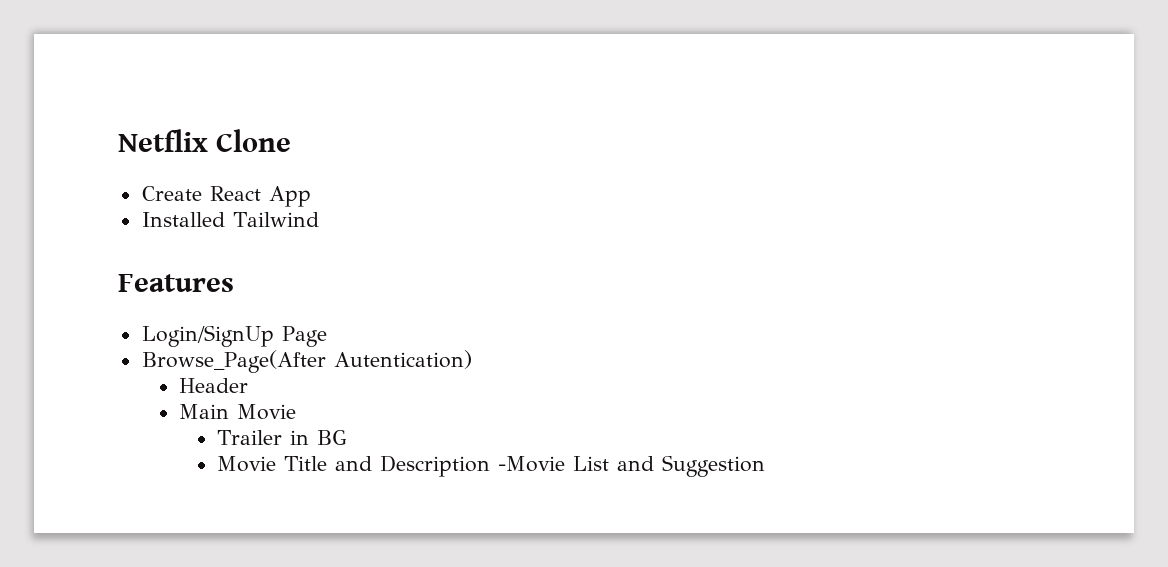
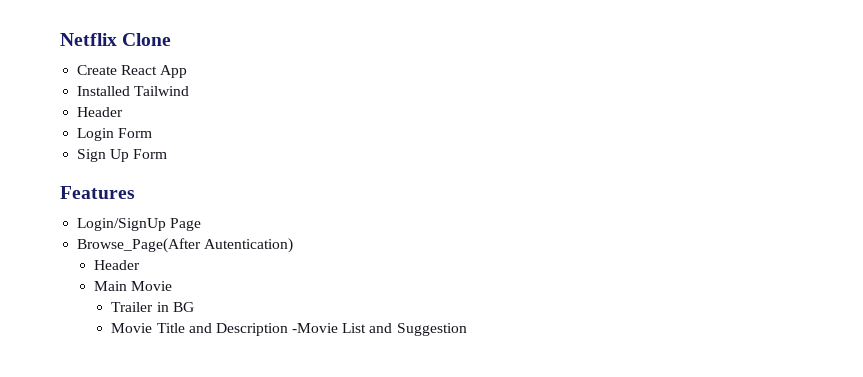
(319, 219) none -> [77,107,124,117] [77,128,153,141] [77,149,168,162] // Header // Login Form // Sign Up Form

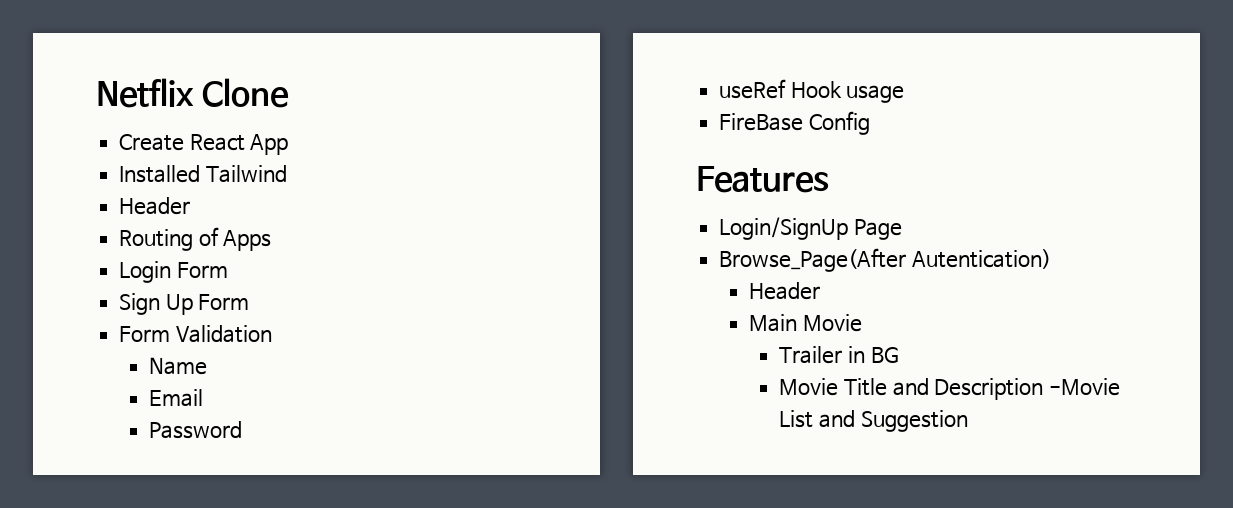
(124, 112) none -> [119,227,272,251] // Routing of Apps
(168, 154) none -> [119,325,272,343] [149,357,208,375] [149,389,204,407] [149,421,243,439] [719,79,905,103] [719,111,870,135] // Form Validation // Name // Email // Password // useRef Hook usage // FireBase Config

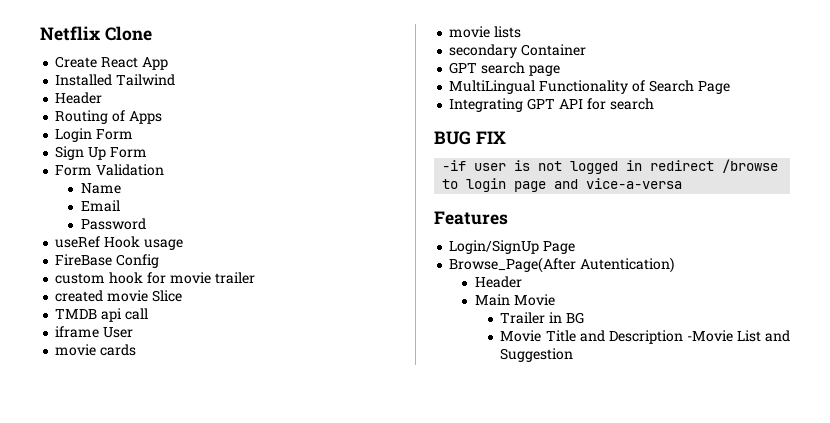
(870, 123) none -> [55,272,255,284] [55,290,182,302] [55,308,148,322] [55,326,134,338] [55,344,137,356] [449,26,522,38] [449,44,587,58] [449,62,560,76] [449,80,730,94] [449,98,654,112] [434,131,506,145] [442,159,779,174] [442,178,683,192] // custom hook for movie trailer // created movie Slice // TMDB api call // iframe User // movie cards // movie lists // secondary Container // GPT search page // MultiLingual Functionality of Search Page // Integrating GPT API for search // BUG FIX // -if user is not logged in redirect /browse to login page and vice-a-versa

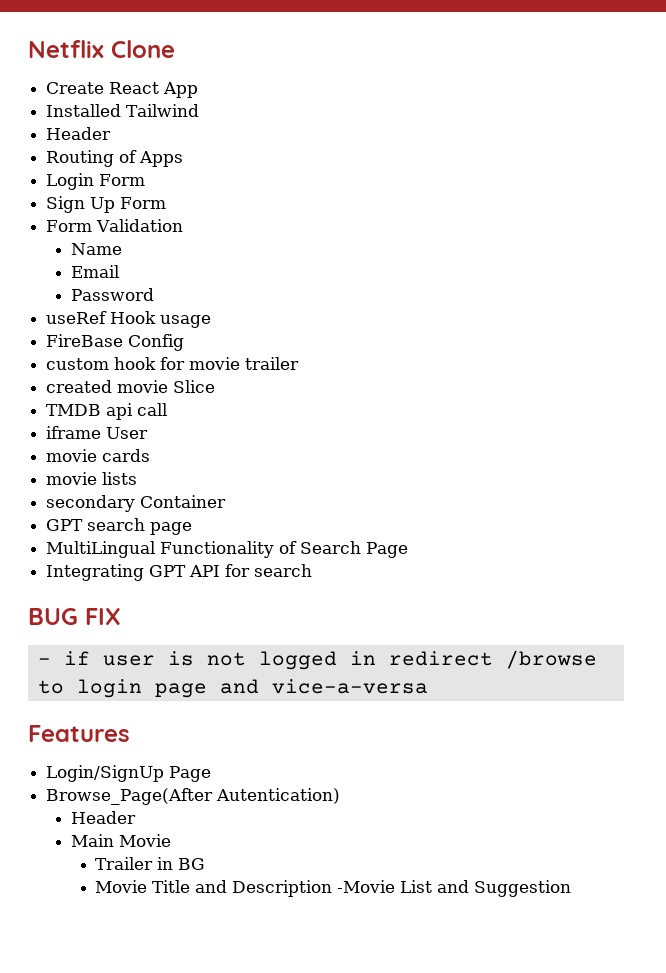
[442,160,467,171] -if -> [37,651,90,665] - if

